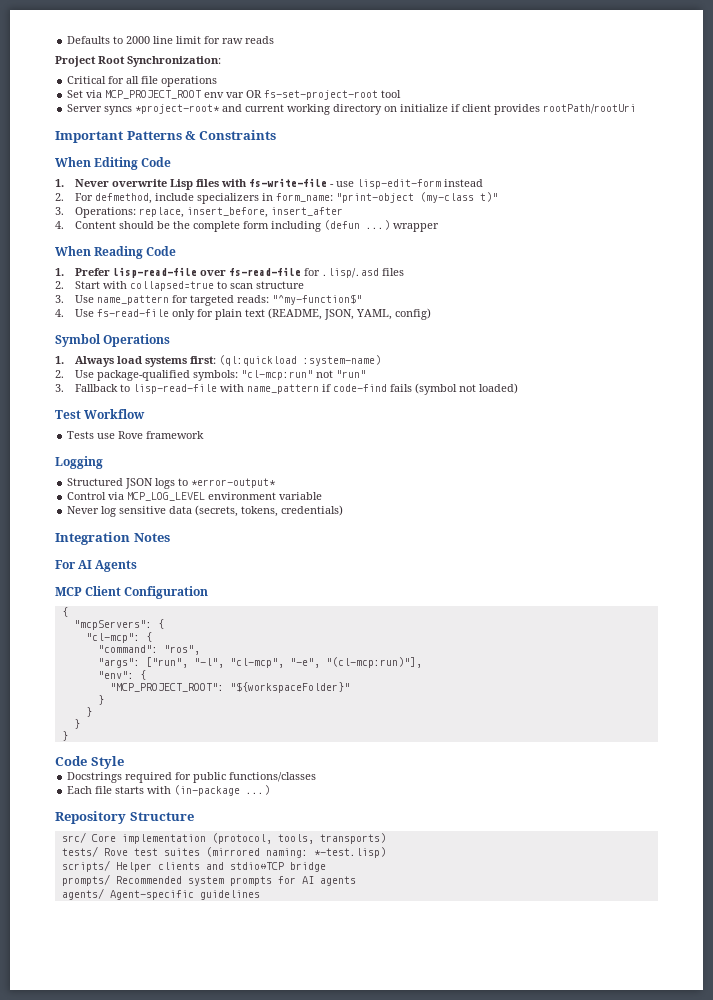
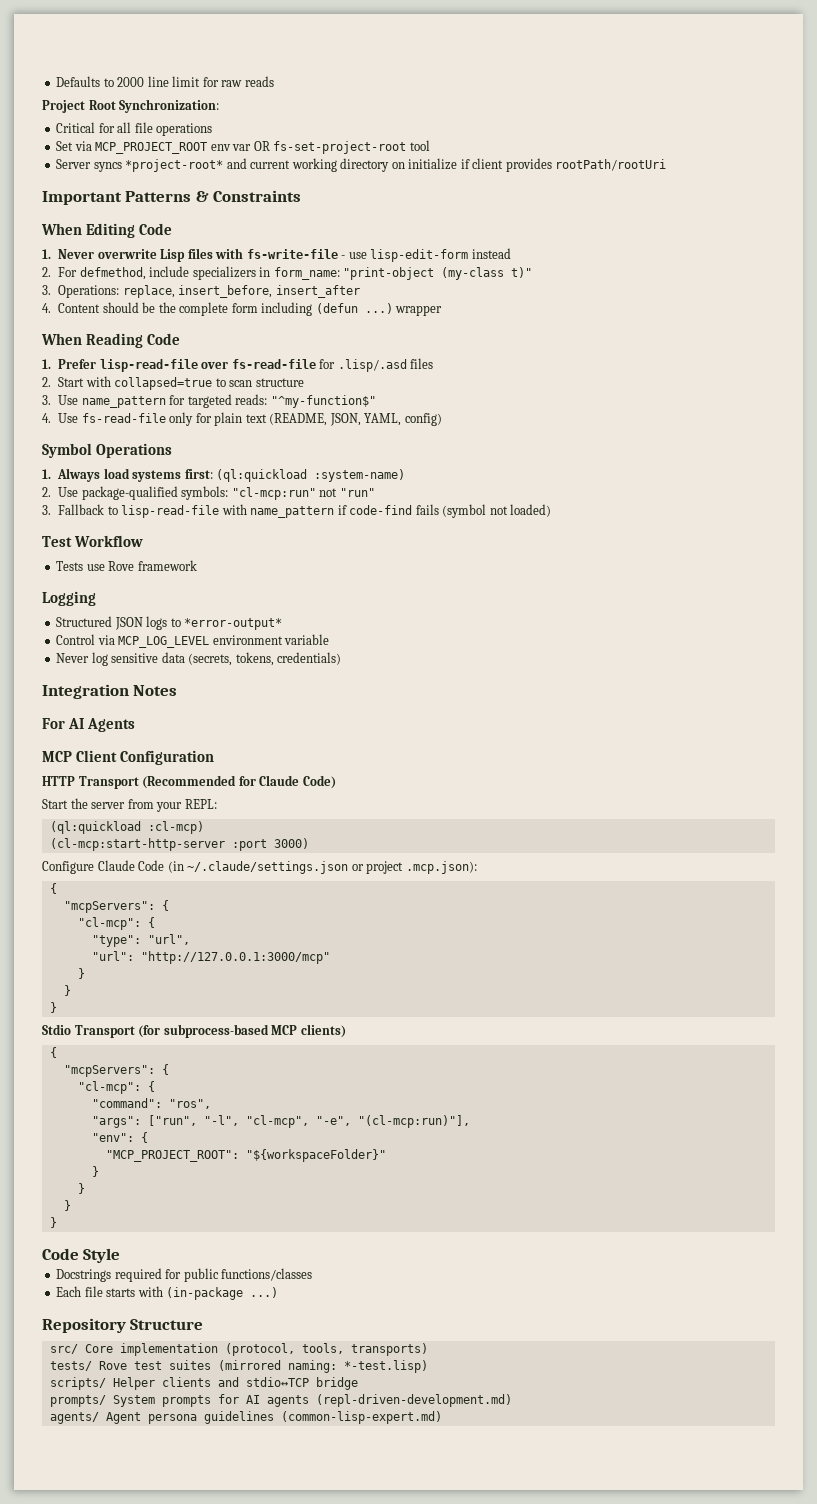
(209, 592) none -> [42,775,336,789] [42,798,217,812] [49,821,204,834] [49,838,309,851] [42,860,477,874] [49,883,57,894] [63,900,169,913] [77,917,155,930] [91,934,190,947] [91,951,330,964] [77,968,85,979] [63,985,71,996] [49,1002,57,1013] [42,1024,346,1038] // HTTP Transport (Recommended for Claude Code) // Start the server from your REPL: // (ql:quickload :cl-mcp) // (cl-mcp:start-http-server :port 3000) // Configure Claude Code (in ~/.claude/settings.json or project .mcp.json): // { // "mcpServers": { // "cl-mcp": { // "type": "url", // "url": "http://127.0.0.1:3000/mcp" // } // } // } // Stdio Transport (for subprocess-based MCP clients)
[115,876,224,886] Recommended system -> [112,1395,155,1407] System
(356, 881) none -> [315,1394,512,1407] (repl-driven-development.md)
[109,890,260,900] Agent-specific guidelines -> [105,1411,442,1424] Agent persona guidelines (common-lisp-expert.md)

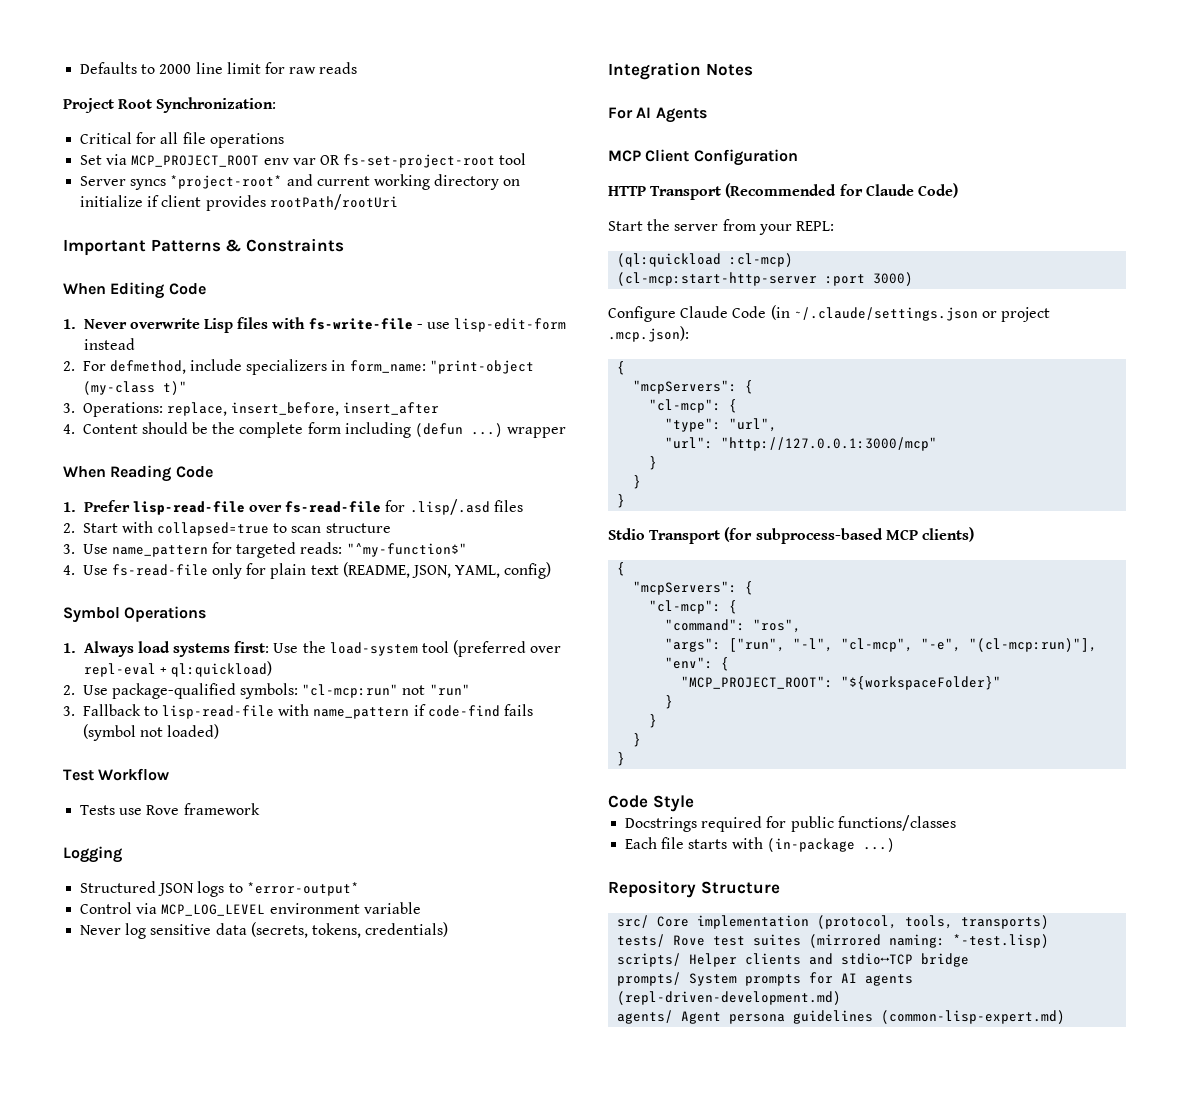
[216,469,406,482] (ql:quickload :system-name) -> [273,640,562,657] [83,661,273,677] Use the load-system tool (preferred over repl-eval + ql:quickload)

